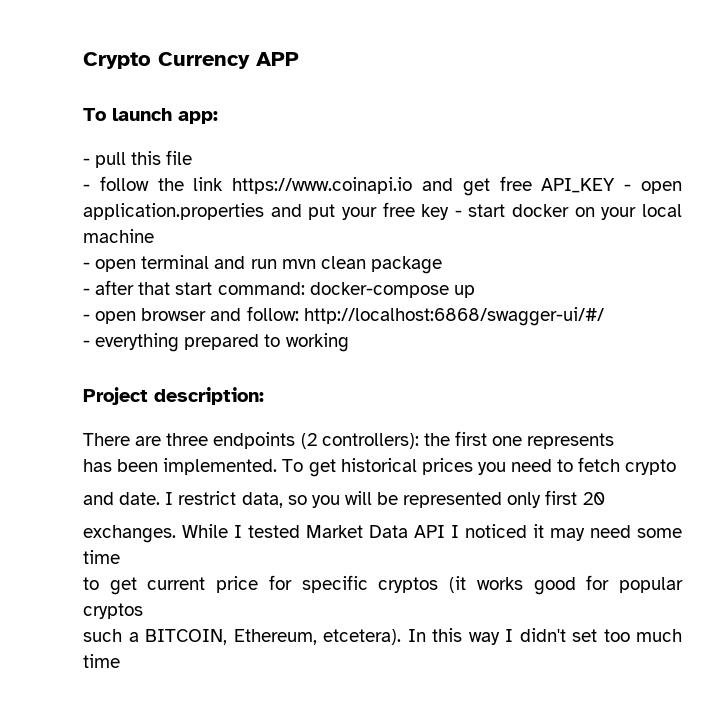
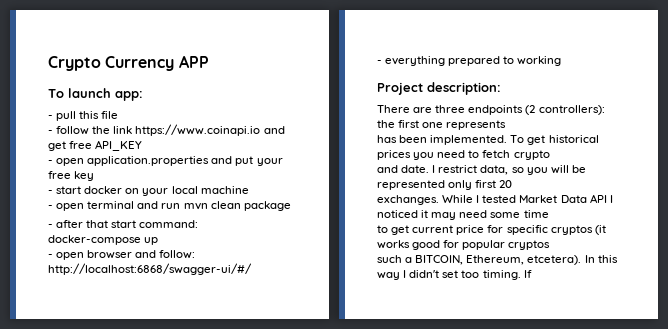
(616, 185) none -> (143, 145) //
(450, 212) none -> (95, 176) //
[636,629,682,642] [83,654,120,668] much time -> [482,270,532,280] timing. If

